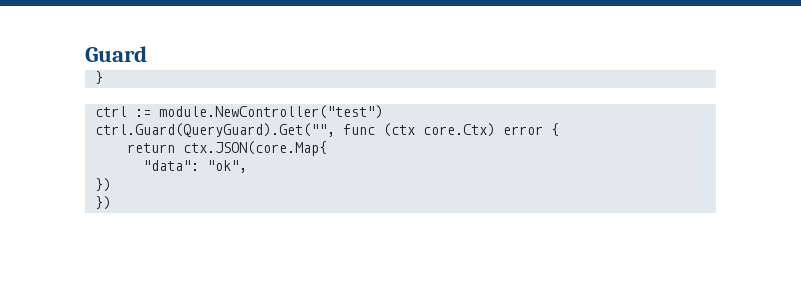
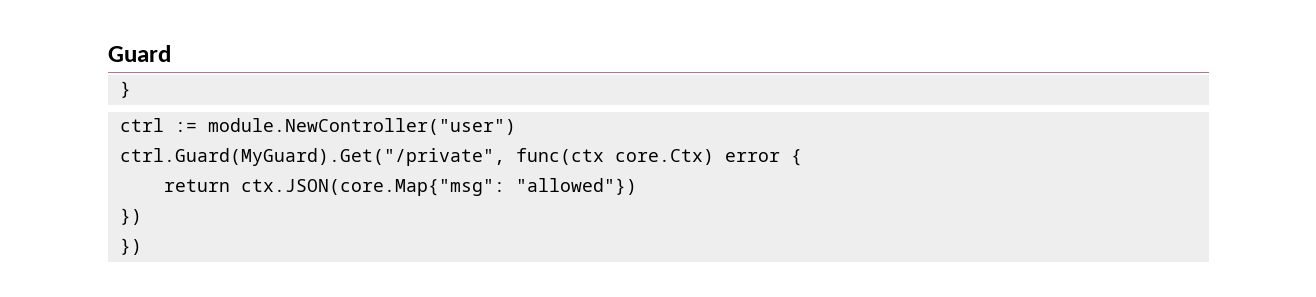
[158,105,383,119] [94,123,415,137] module.NewController("test") // ctrl.Guard(QueryGuard).Get("", func (ctx -> [208,118,516,135] [120,148,604,166] module.NewController("user") // ctrl.Guard(MyGuard).Get("/private", func(ctx
[182,141,327,156] [142,160,247,173] ctx.JSON(core.Map{ // "data": "ok", -> [241,178,637,196] ctx.JSON(core.Map{"msg": "allowed"})

